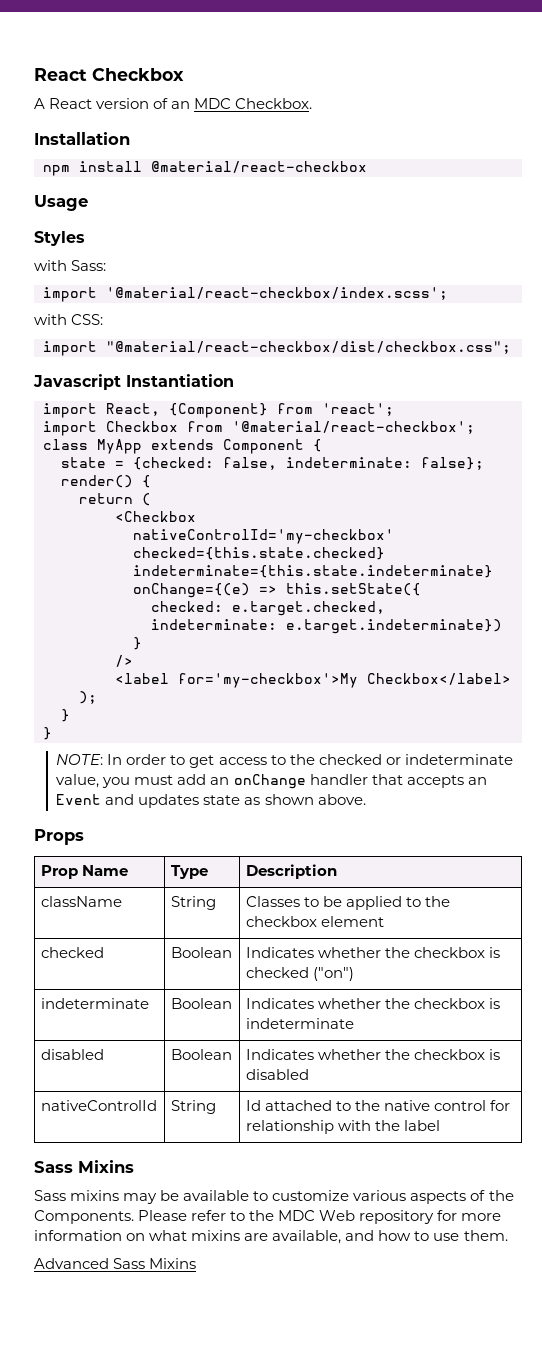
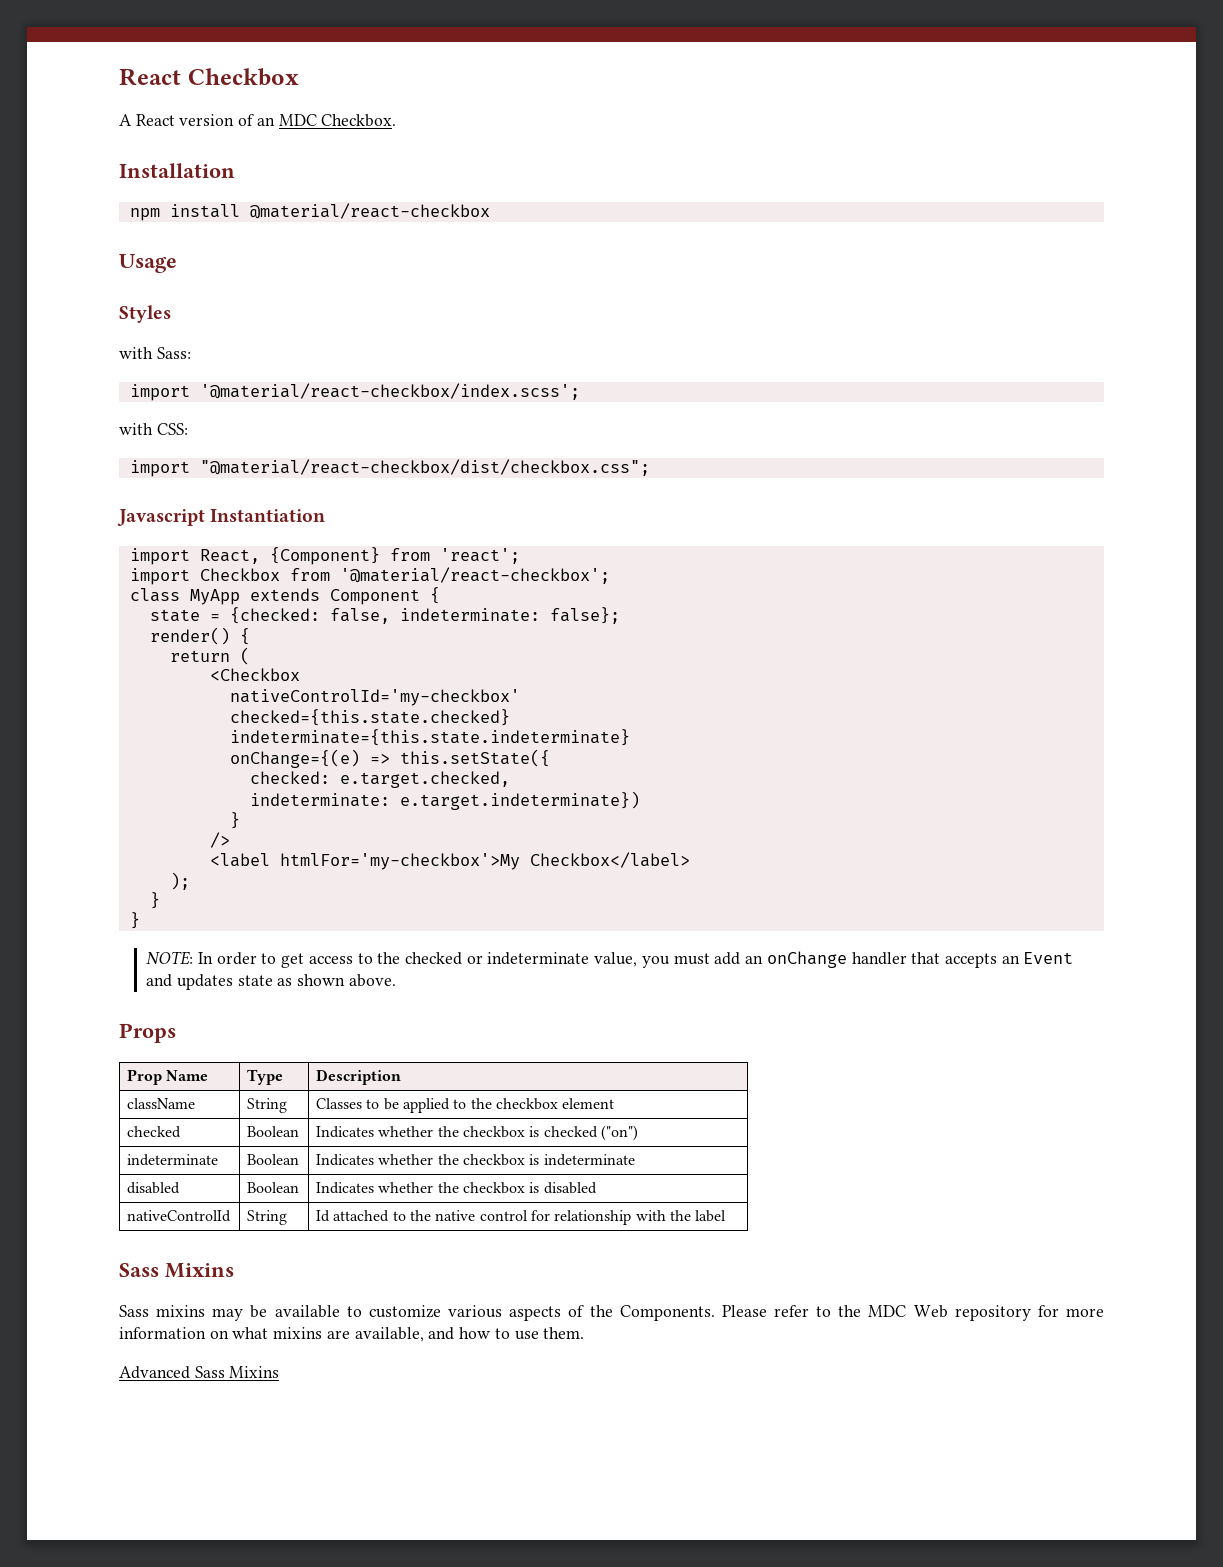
[178,673,358,688] for='my-checkbox'>My -> [279,853,520,870] htmlFor='my-checkbox'>My

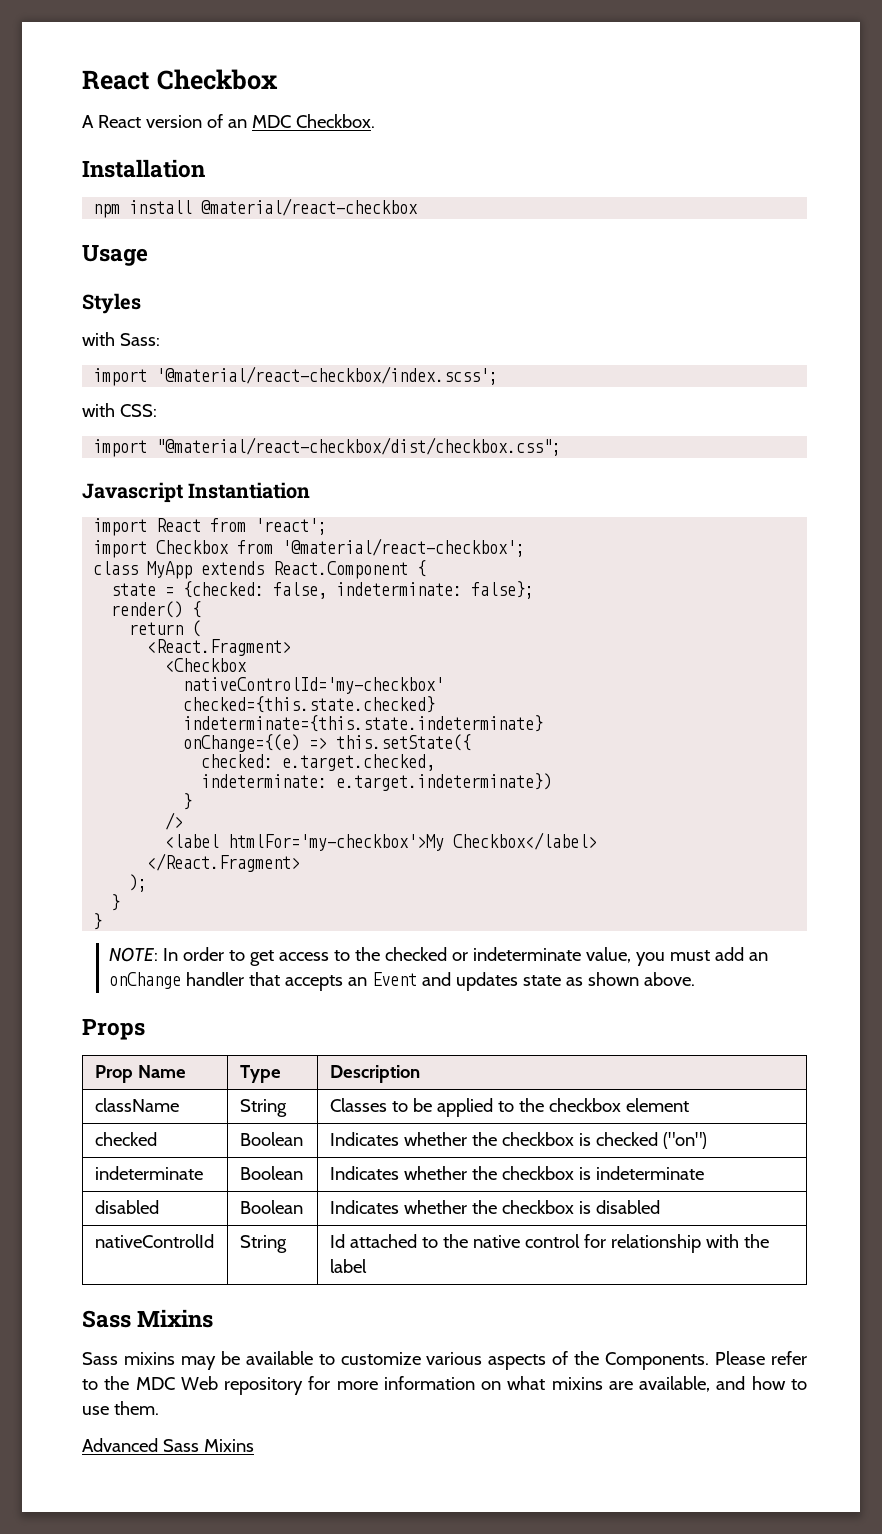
[199,547,380,565] React, {Component} -> [156,518,202,532] React
[329,589,420,605] Component -> [273,561,409,579] React.Component
(250, 656) none -> [147,639,292,656] // <React.Fragment>
(690, 860) none -> [147,853,301,872] // </React.Fragment>

